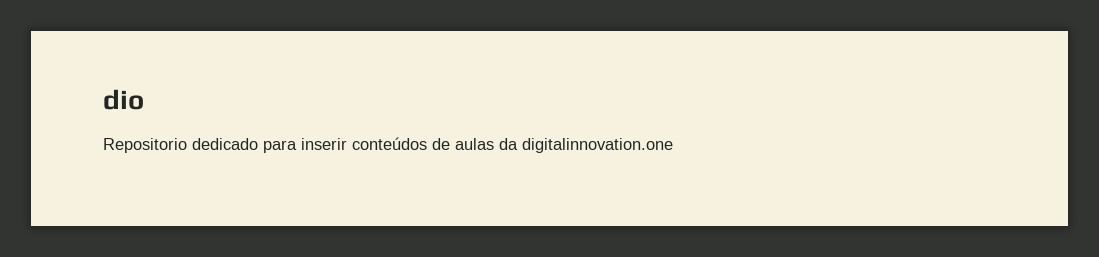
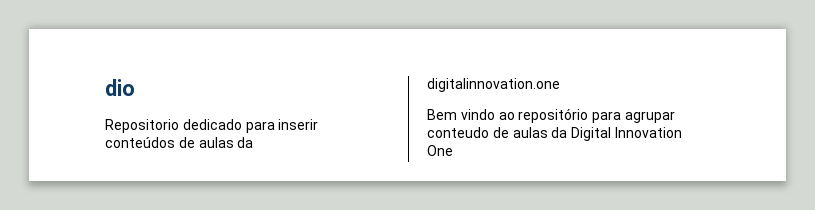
(673, 145) none -> [427,108,675,123] [427,127,682,141] [427,145,453,156] // Bem vindo ao repositório para agrupar conteudo de aulas da Digital Innovation One

